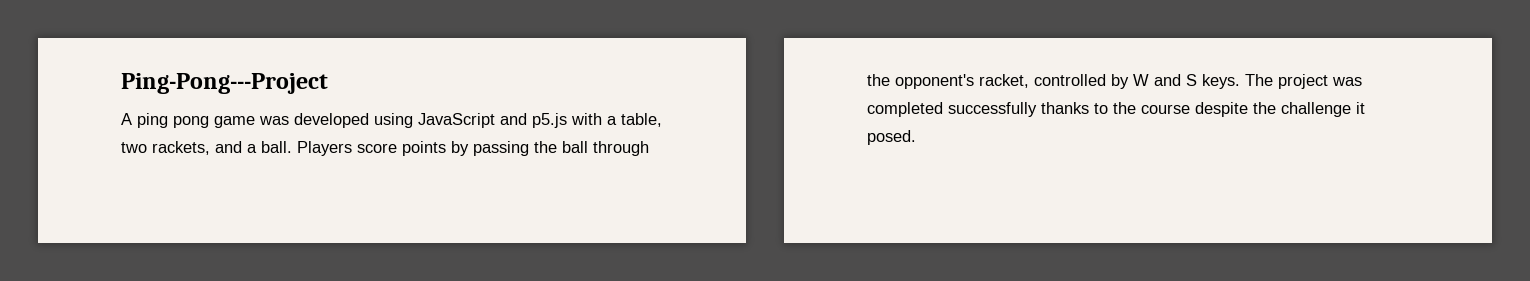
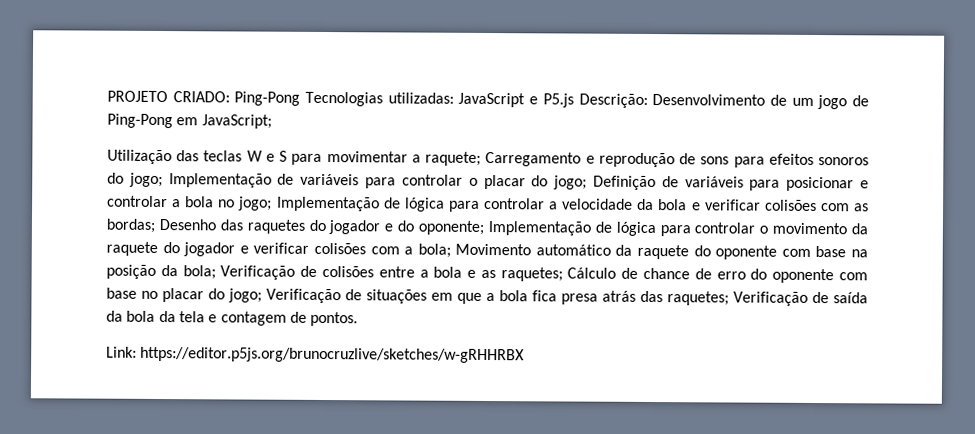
[121,73,328,94] [121,113,662,128] [121,141,649,156] [867,74,1362,89] [867,102,1365,117] [867,130,916,145] Ping-Pong---Project // A ping pong game was developed using JavaScript and p5.js with a table, two rackets, and a ball. Players score points by passing the ball through the opponent's racket, controlled by W and S keys. The project was completed successfully thanks to the course despite the challenge it posed. -> [107,90,870,110] [107,113,272,129] [107,149,870,168] [107,172,869,192] [107,195,869,212] [106,218,868,237] [106,241,869,260] [106,264,868,284] [106,287,868,306] [106,310,359,327] [106,346,526,364] PROJETO CRIADO: Ping-Pong Tecnologias utilizadas: JavaScript e P5.js Descrição: Desenvolvimento de um jogo de Ping-Pong em JavaScript; // Utilização das teclas W e S para movimentar a raquete; Carregamento e reprodução de sons para efeitos sonoros do jogo; Implementação de variáveis para controlar o placar do jogo; Definição de variáveis para posicionar e controlar a bola no jogo; Implementação de lógica para controlar a velocidade da bola e verificar colisões com as bordas; Desenho das raquetes do jogador e do oponente; Implementação de lógica para controlar o movimento da raquete do jogador e verificar colisões com a bola; Movimento automático da raquete do oponente com base na posição da bola; Verificação de colisões entre a bola e as raquetes; Cálculo de chance de erro do oponente com base no placar do jogo; Verificação de situações em que a bola fica presa atrás das raquetes; Verificação de saída da bola da tela e contagem de pontos. // Link: https://editor.p5js.org/brunocruzlive/sketches/w-gRHHRBX

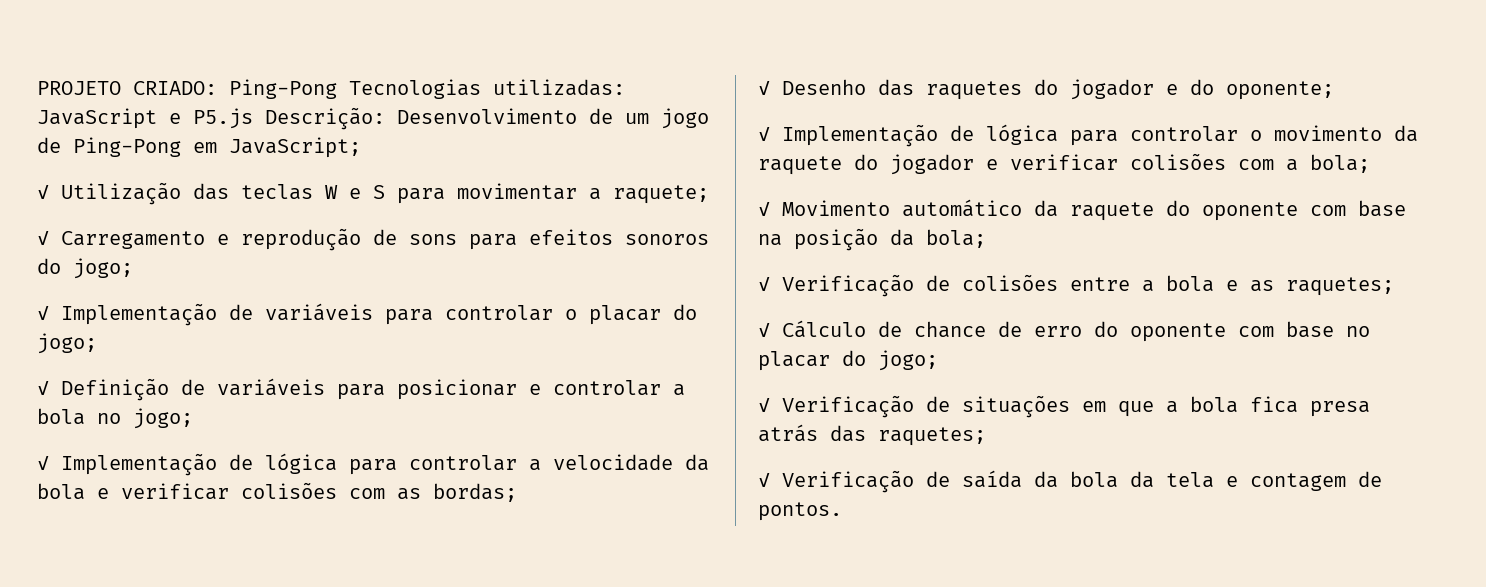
(272, 121) none -> [37,185,49,199] ✓
(482, 158) none -> [37,231,49,245] // ✓
(163, 180) none -> [37,306,49,320] // ✓
(588, 182) none -> [37,381,49,395] // ✓
(273, 203) none -> [37,456,49,470] // ✓
(155, 225) none -> [758,81,770,95] // ✓
(484, 227) none -> [758,127,770,141] // ✓
(451, 250) none -> [758,202,770,216] // ✓
(216, 272) none -> [758,277,770,291] // ✓
(563, 274) none -> [758,323,770,337] // ✓
(262, 295) none -> [758,398,770,412] // ✓
(729, 298) none -> [758,473,770,487] // ✓
[106,346,526,364] // Link: https://editor.p5js.org/brunocruzlive/sketches/w-gRHHRBX -> (842, 511) none

